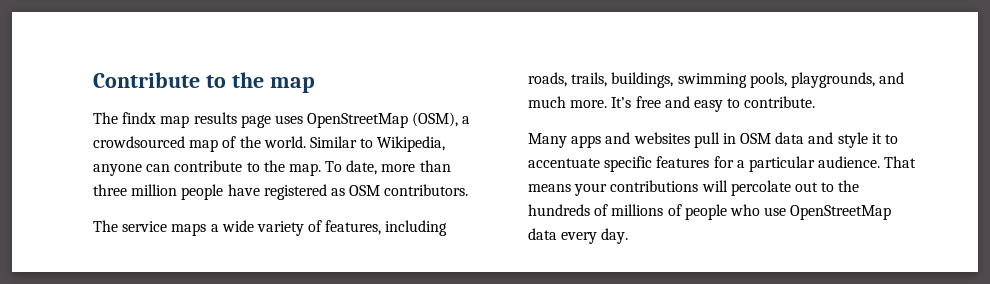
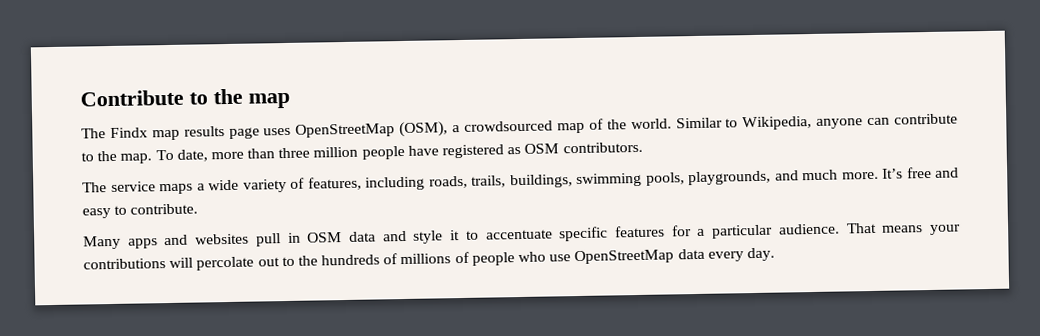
[122,112,157,124] findx -> [109,127,148,139] Findx

